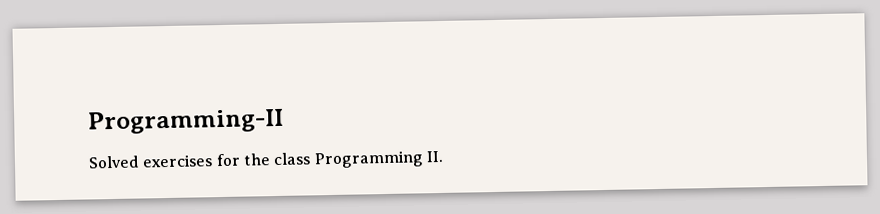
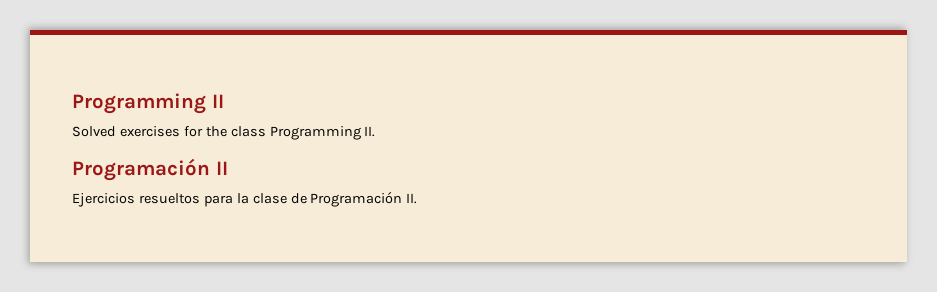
[88,108,284,135] Programming-II -> [72,93,224,114] Programming II
(444, 156) none -> [72,158,228,181] [72,191,418,207] // Programación II // Ejercicios resueltos para la clase de Programación II.

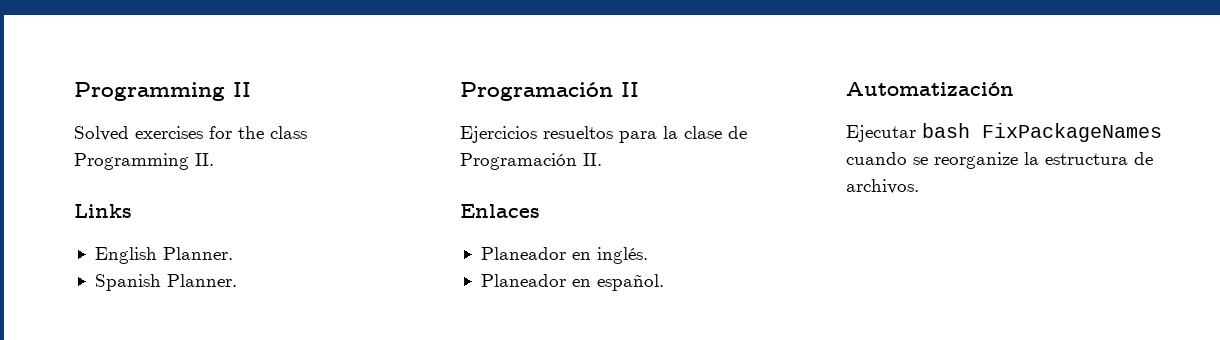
(376, 131) none -> [74,204,132,218] [94,247,233,264] [94,274,237,291] // Links // English Planner. // Spanish Planner.
(418, 198) none -> [460,204,540,218] [480,247,648,264] [480,274,664,291] [846,82,1014,96] [846,123,1162,142] [846,152,1153,169] [846,179,919,194] // Enlaces // Planeador en inglés. // Planeador en español. // Automatización // Ejecutar bash FixPackageNames cuando se reorganize la estructura de archivos.

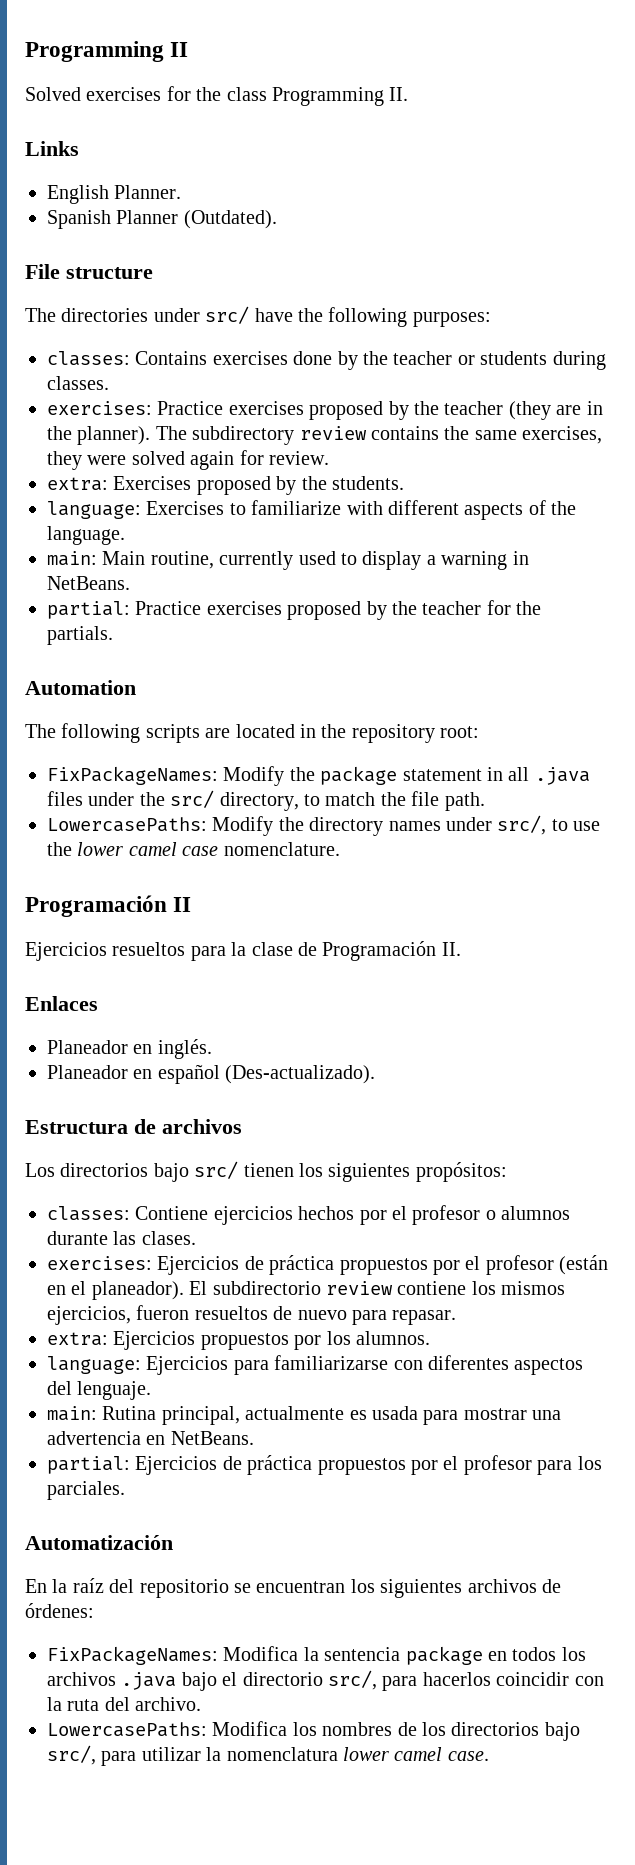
[166,274,237,287] Planner. -> [116,210,277,229] [25,264,153,279] [25,306,491,327] [47,351,606,370] [47,376,109,390] [47,401,603,420] [47,426,603,445] [47,450,329,470] [47,476,404,495] [47,500,577,520] [47,526,125,545] [47,551,529,570] [47,576,130,590] [47,600,542,620] [47,626,113,645] [25,680,136,695] [25,723,480,743] [47,766,590,786] [47,790,485,811] [47,815,601,836] [47,842,340,856] Planner (Outdated). // File structure // The directories under src/ have the following purposes: // classes: Contains exercises done by the teacher or students during classes. // exercises: Practice exercises proposed by the teacher (they are in the planner). The subdirectory review contains the same exercises, they were solved again for review. // extra: Exercises proposed by the students. // language: Exercises to familiarize with different aspects of the language. // main: Main routine, currently used to display a warning in NetBeans. // partial: Practice exercises proposed by the teacher for the partials. // Automation // The following scripts are located in the repository root: // FixPackageNames: Modify the package statement in all .java files under the src/ directory, to match the file path. // LowercasePaths: Modify the directory names under src/, to use the lower camel case nomenclature.
[596,274,664,291] [846,82,1014,96] [846,123,1162,142] [846,152,1153,169] [846,179,919,194] español. // Automatización // Ejecutar bash FixPackageNames cuando se reorganize la estructura de archivos. -> [157,1064,376,1084] [25,1119,242,1134] [25,1161,507,1182] [47,1205,571,1225] [47,1231,196,1245] [47,1255,609,1275] [47,1281,566,1300] [47,1305,457,1325] [47,1331,430,1350] [47,1355,584,1375] [47,1381,152,1400] [47,1406,562,1425] [47,1431,254,1445] [47,1455,602,1475] [47,1481,125,1500] [25,1535,173,1550] [25,1578,561,1598] [25,1603,94,1618] [47,1646,586,1665] [47,1670,604,1691] [47,1697,202,1711] [47,1721,580,1741] [47,1745,489,1766] español (Des-actualizado). // Estructura de archivos // Los directorios bajo src/ tienen los siguientes propósitos: // classes: Contiene ejercicios hechos por el profesor o alumnos durante las clases. // exercises: Ejercicios de práctica propuestos por el profesor (están en el planeador). El subdirectorio review contiene los mismos ejercicios, fueron resueltos de nuevo para repasar. // extra: Ejercicios propuestos por los alumnos. // language: Ejercicios para familiarizarse con diferentes aspectos del lenguaje. // main: Rutina principal, actualmente es usada para mostrar una advertencia en NetBeans. // partial: Ejercicios de práctica propuestos por el profesor para los parciales. // Automatización // En la raíz del repositorio se encuentran los siguientes archivos de órdenes: // FixPackageNames: Modifica la sentencia package en todos los archivos .java bajo el directorio src/, para hacerlos coincidir con la ruta del archivo. // LowercasePaths: Modifica los nombres de los directorios bajo src/, para utilizar la nomenclatura lower camel case.

